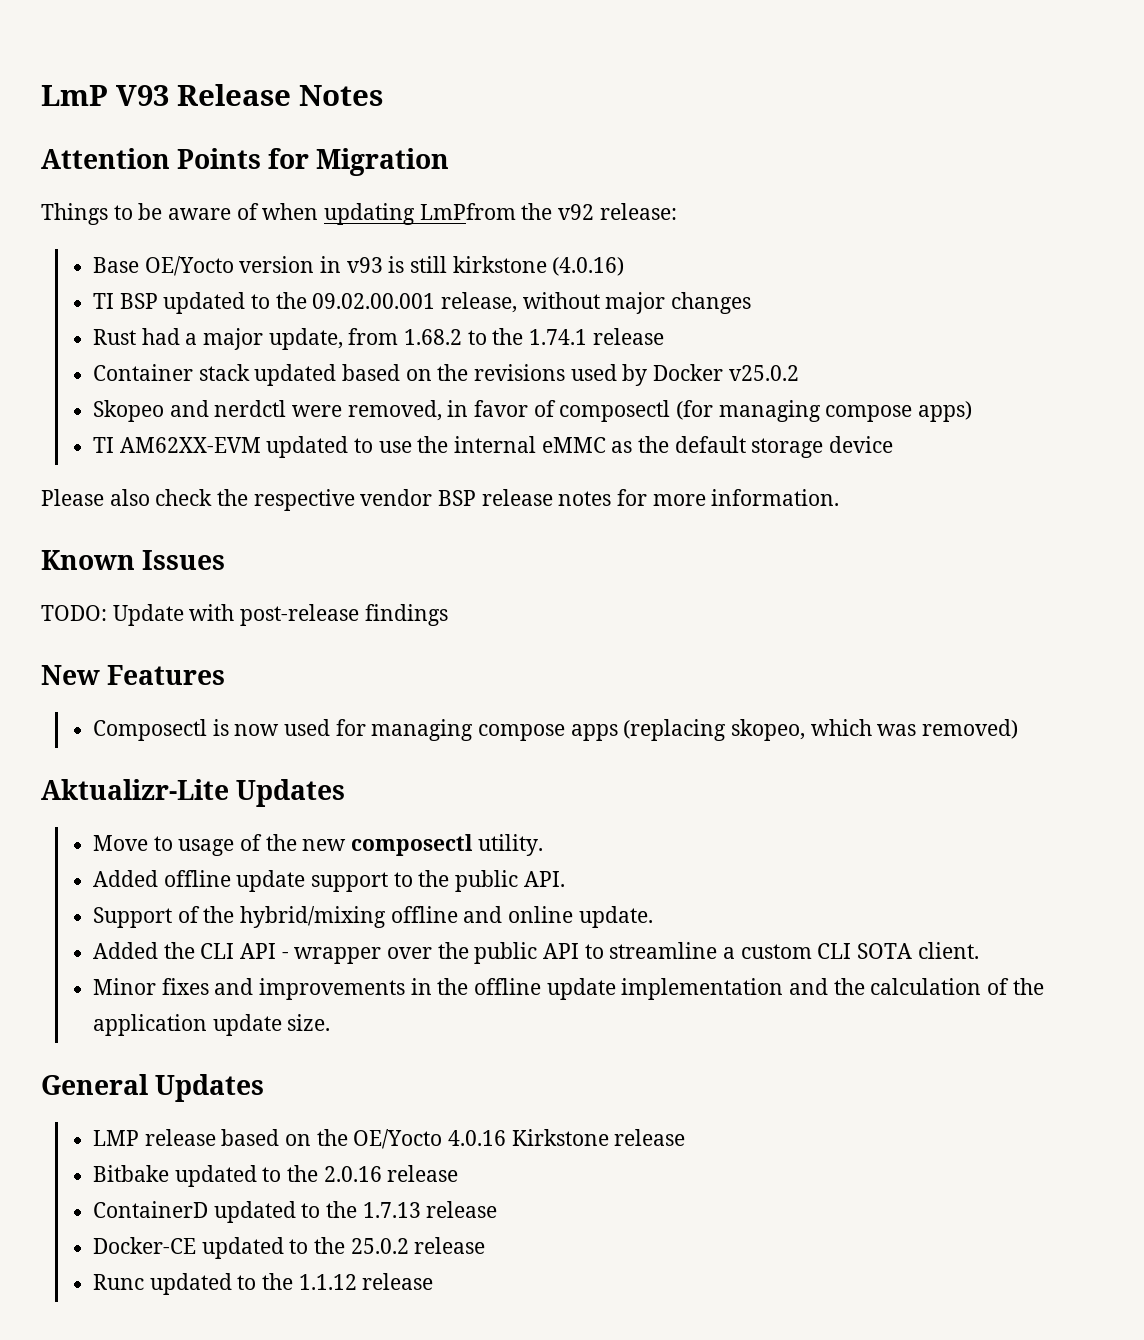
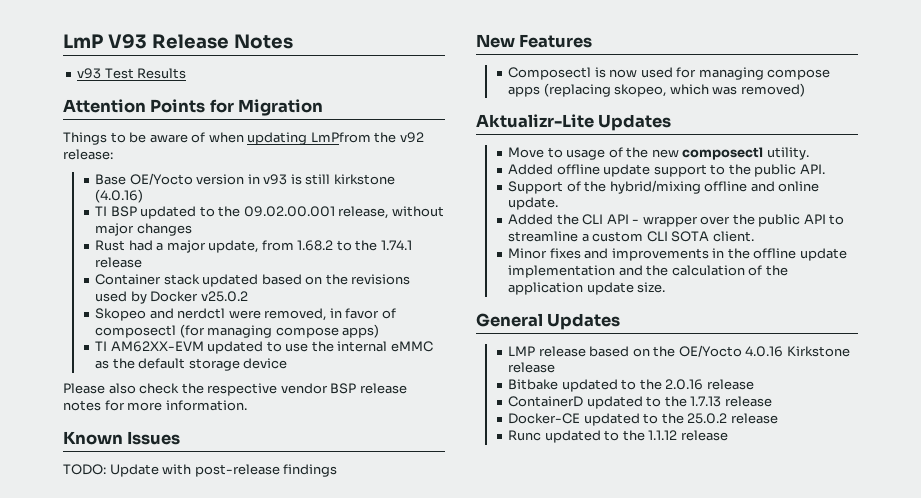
(383, 95) none -> [77,68,187,79] // v93 Test Results

